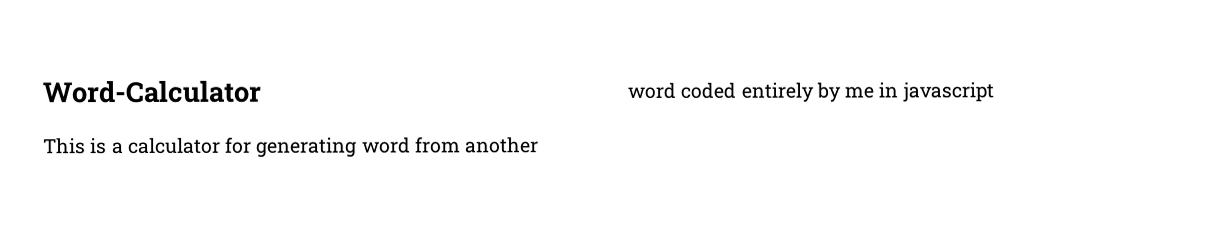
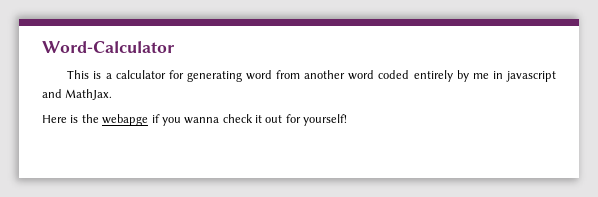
(994, 92) none -> [42,89,113,100] [42,114,348,126] and MathJax. // Here is the webapge if you wanna check it out for yourself!

